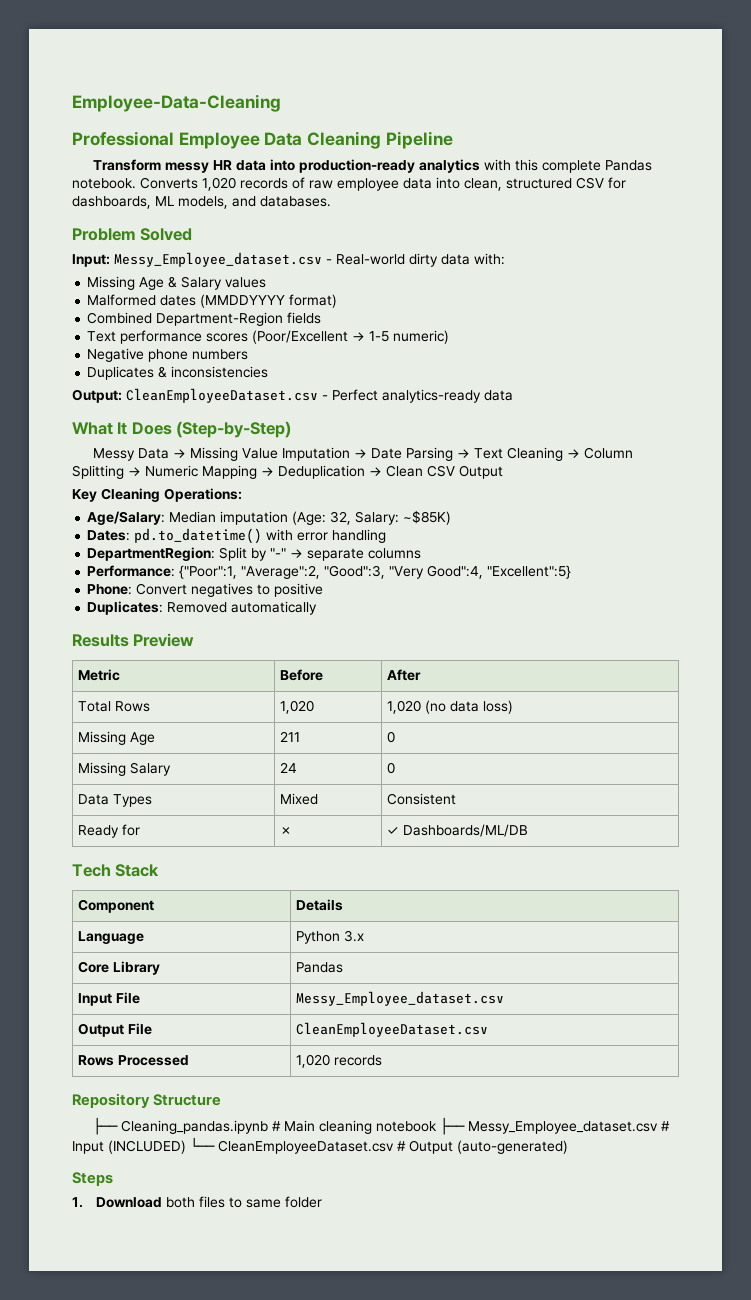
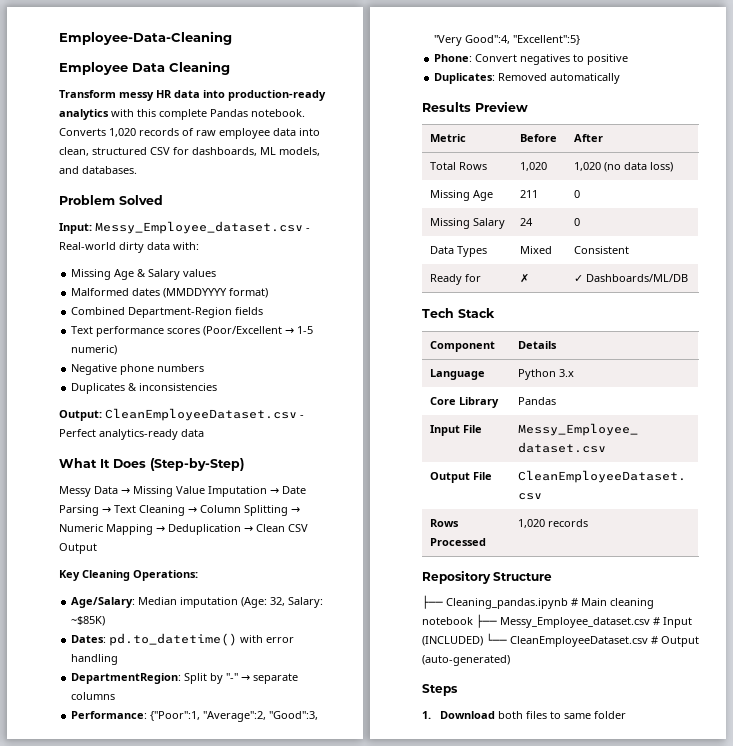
[72,131,174,146] Professional -> (232, 38) none
[385,131,453,149] Pipeline -> (230, 68) none

